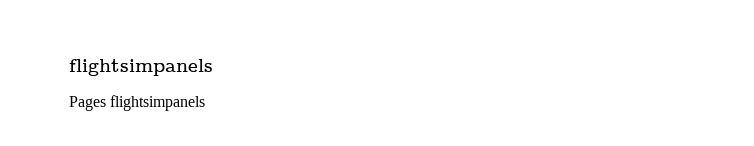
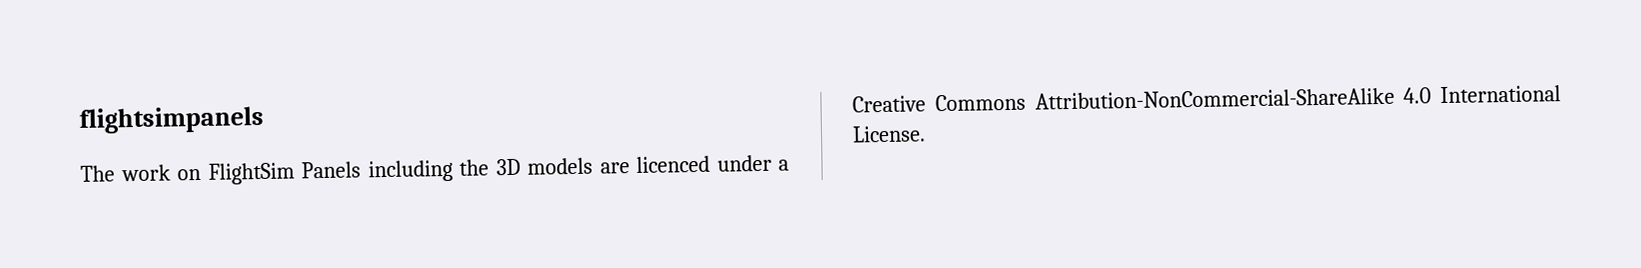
[69,95,206,111] Pages flightsimpanels -> [80,154,789,185] [852,85,1561,113] [852,125,926,143] The work on FlightSim Panels including the 3D models are licenced under a Creative Commons Attribution-NonCommercial-ShareAlike 4.0 International License.

